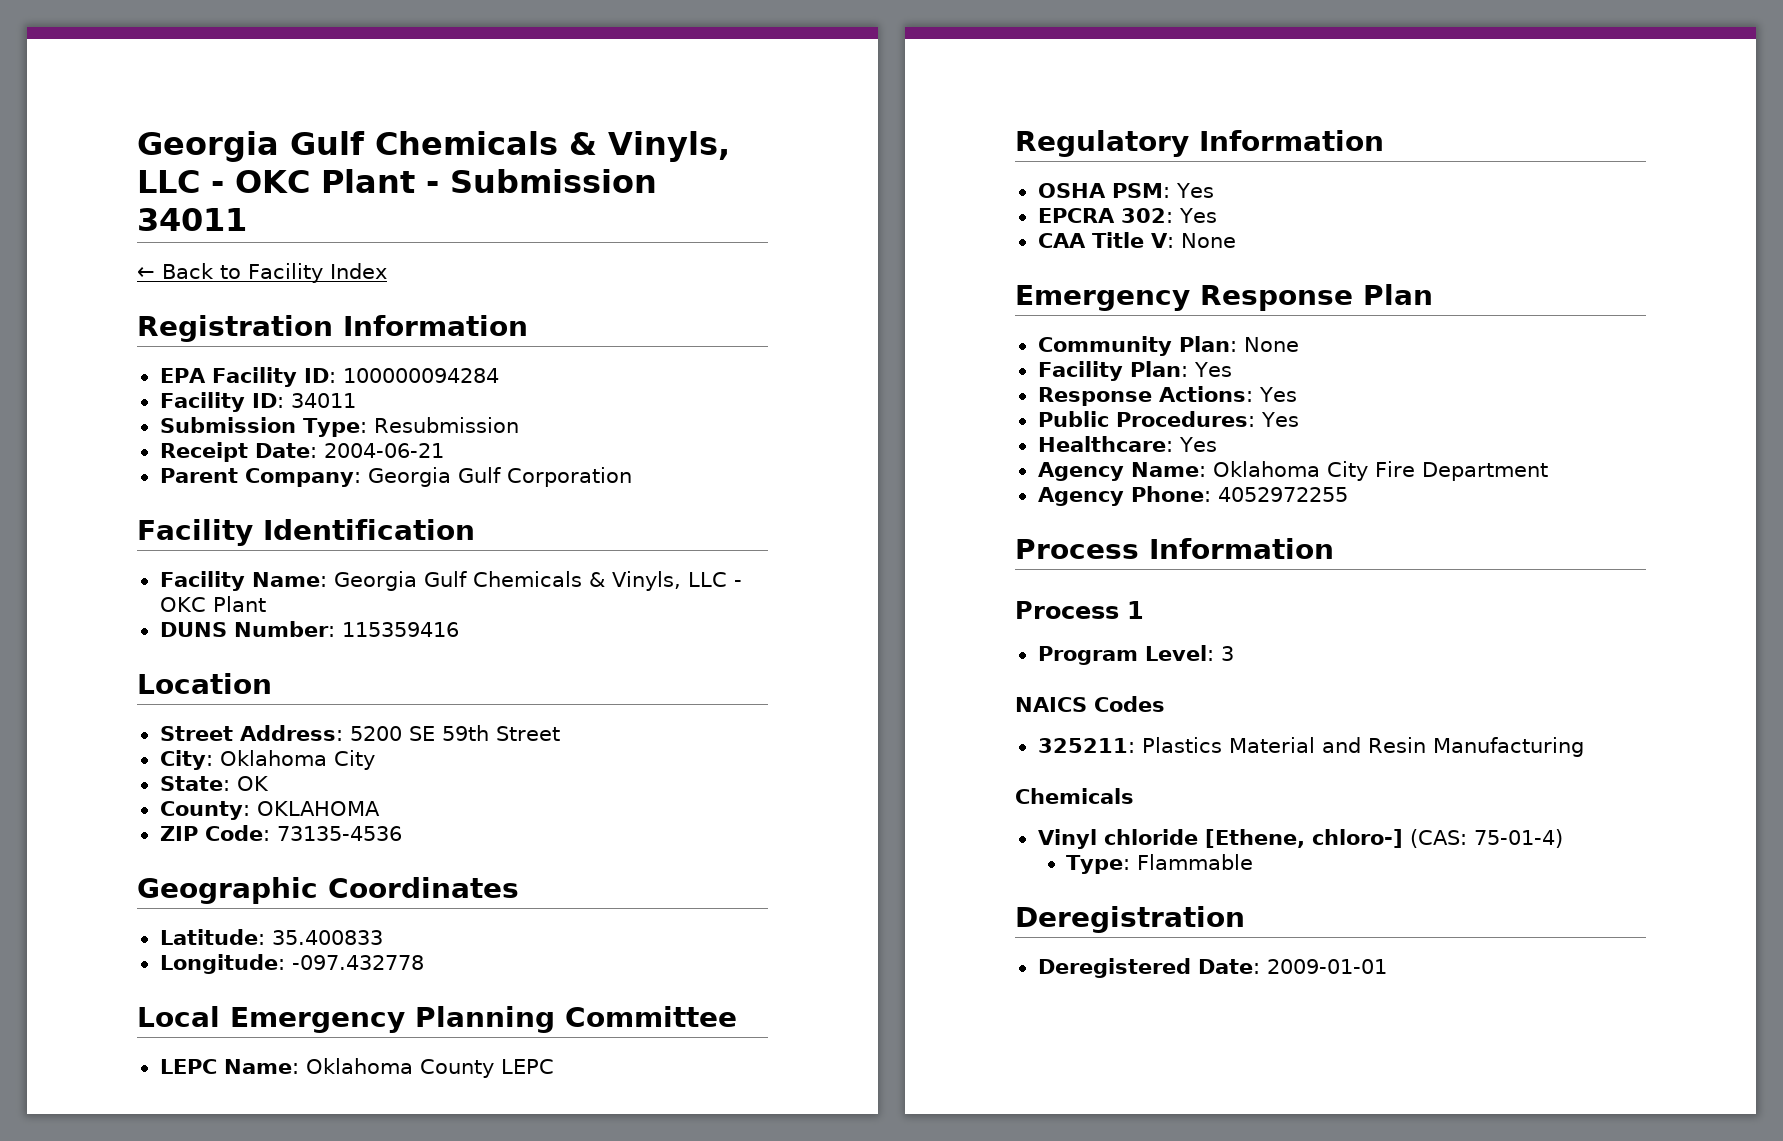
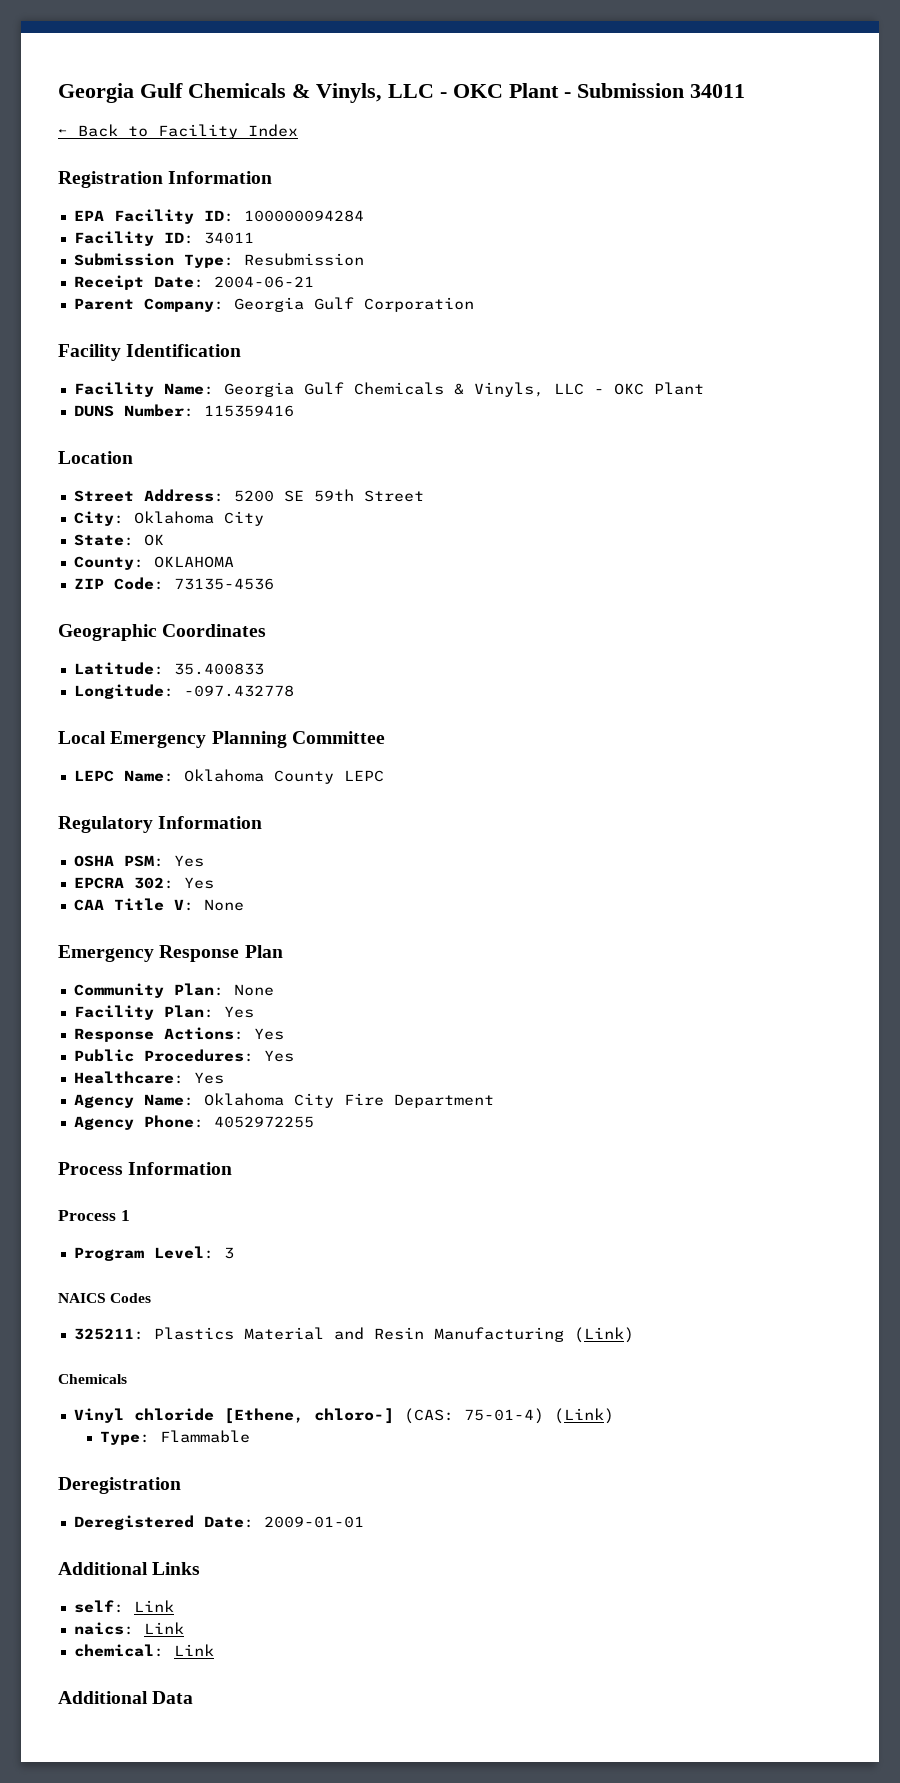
(1584, 747) none -> [573,1327,634,1343] (Link)
(1563, 838) none -> [553,1408,614,1424] (Link)
(1387, 966) none -> [58,1562,201,1575] [73,1600,174,1613] [73,1622,184,1635] [73,1644,214,1657] [58,1691,194,1704] // Additional Links // self: Link // naics: Link // chemical: Link // Additional Data

